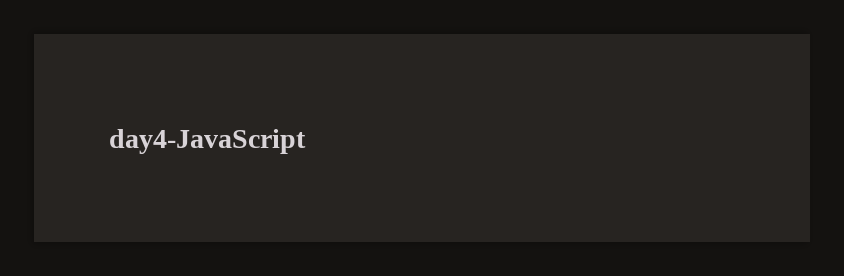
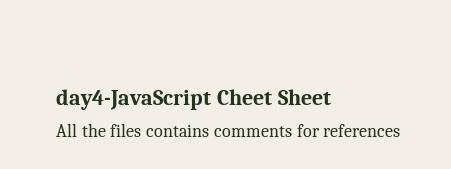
(306, 141) none -> [216,89,331,105] [56,123,401,137] Cheet Sheet // All the files contains comments for references

